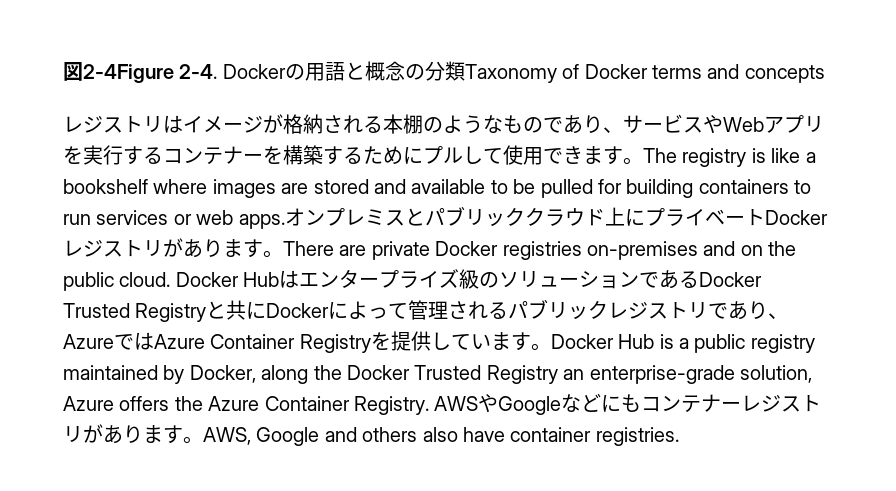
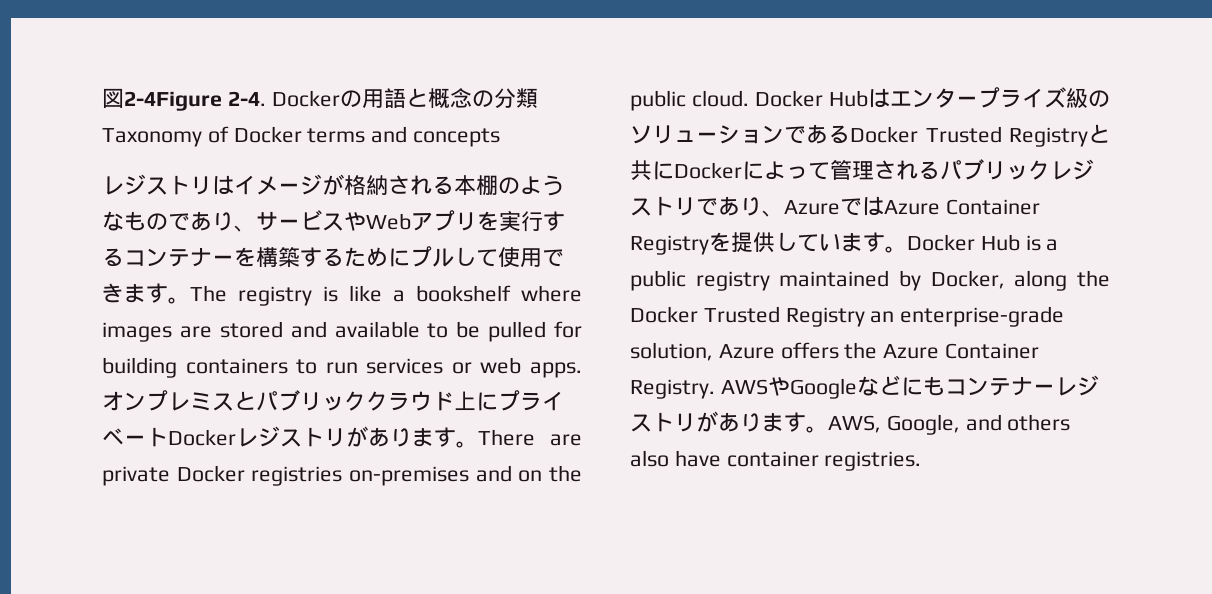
[256,427,320,446] Google -> [886,414,960,435] Google,

